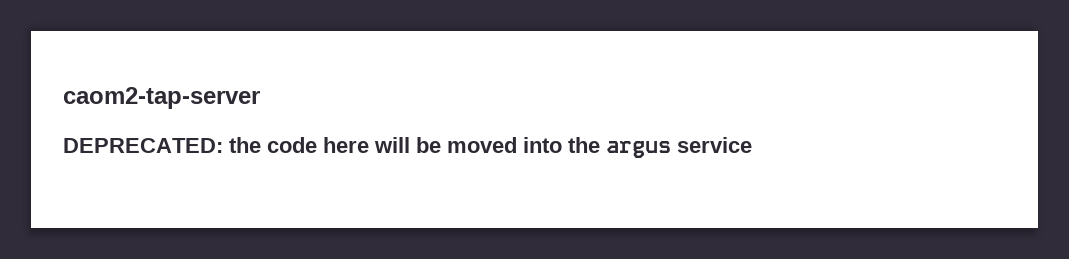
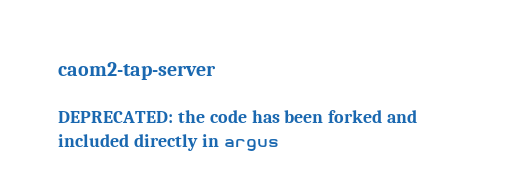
[323,137,752,158] here will be moved into the argus service -> [251,110,418,123] [58,134,279,151] has been forked and included directly in argus

